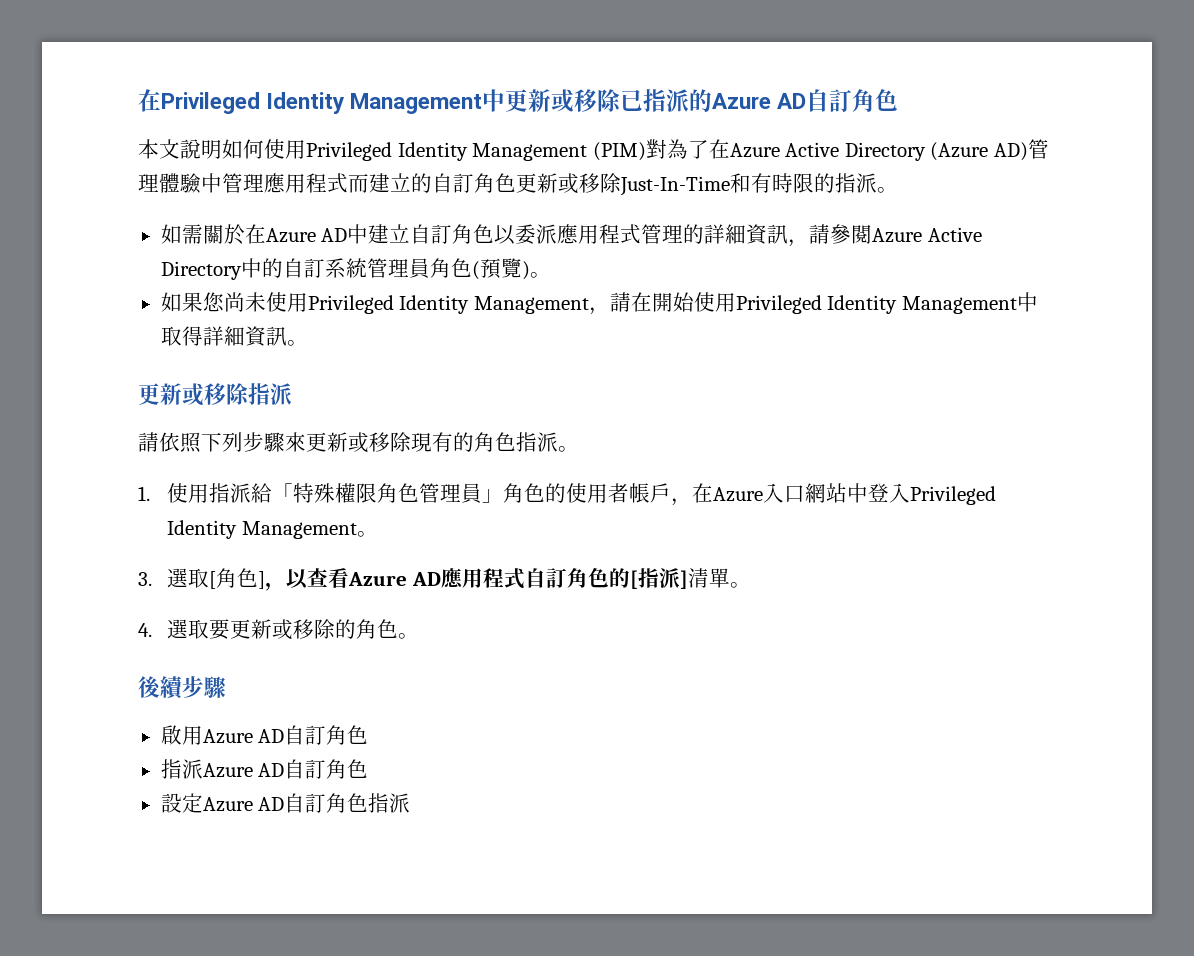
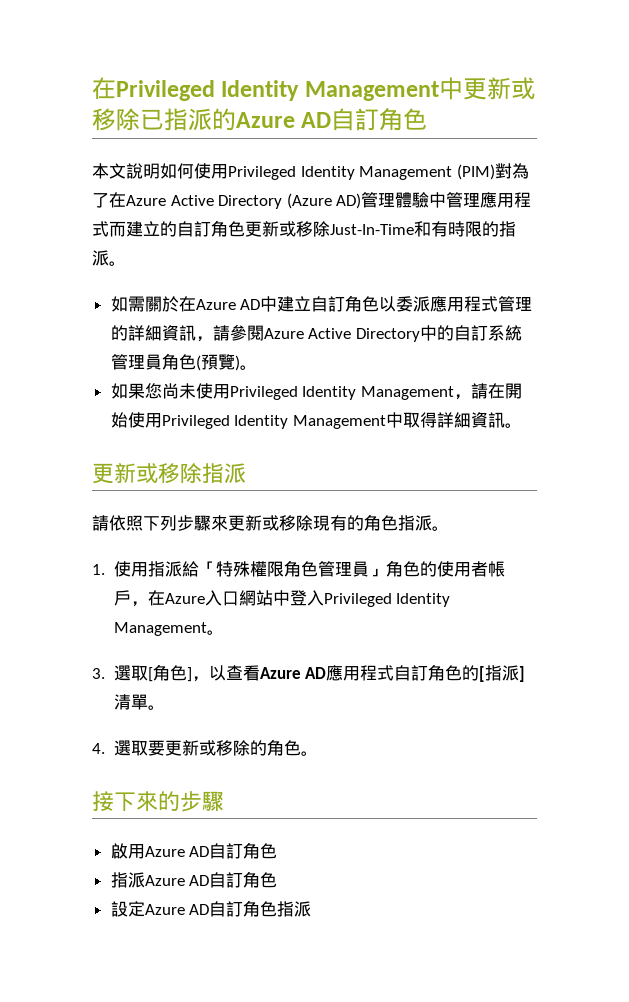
[138,676,184,699] 後續 -> [92,791,180,811] 接下來的

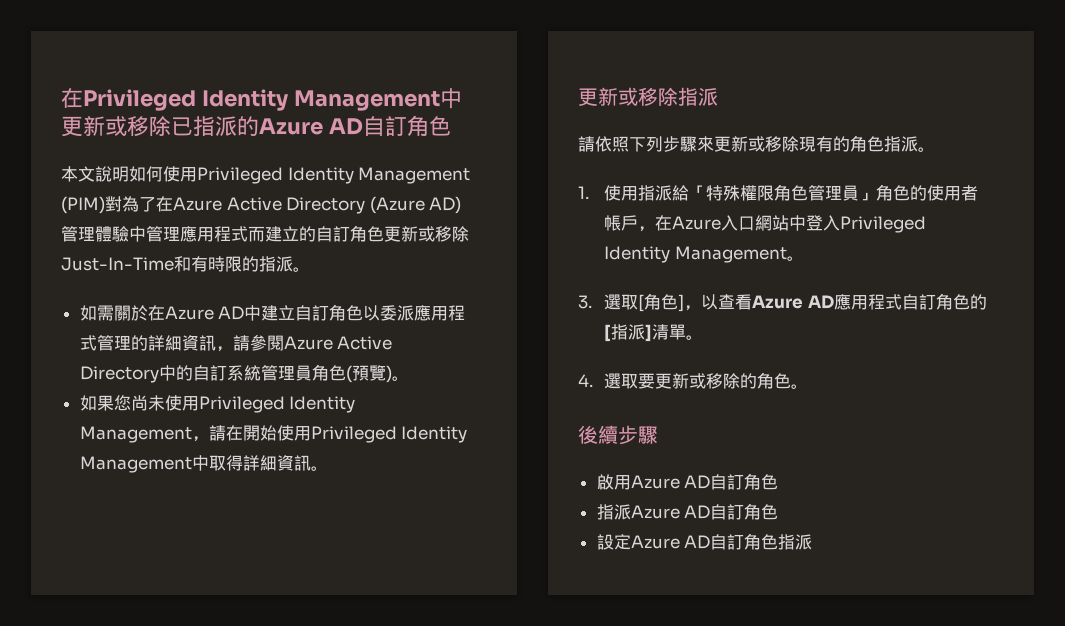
[92,791,180,811] 接下來的 -> [578,425,618,444] 後續

